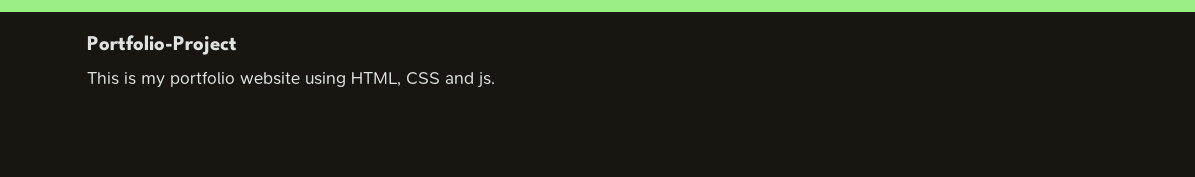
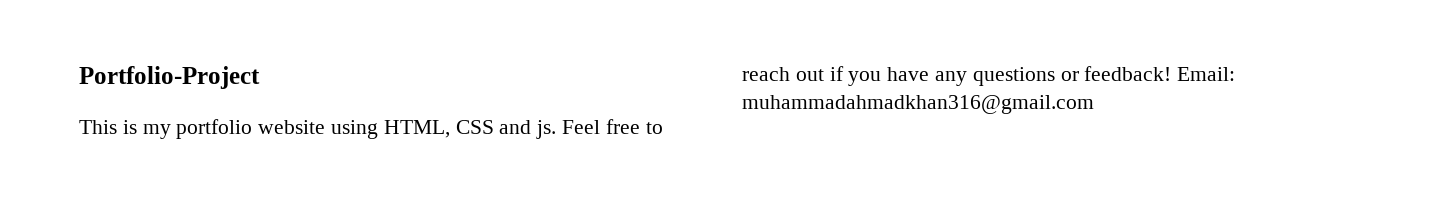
(495, 80) none -> [562,119,663,134] [742,66,1236,86] [742,95,1094,114] Feel free to reach out if you have any questions or feedback! Email: muhammadahmadkhan316@gmail.com

